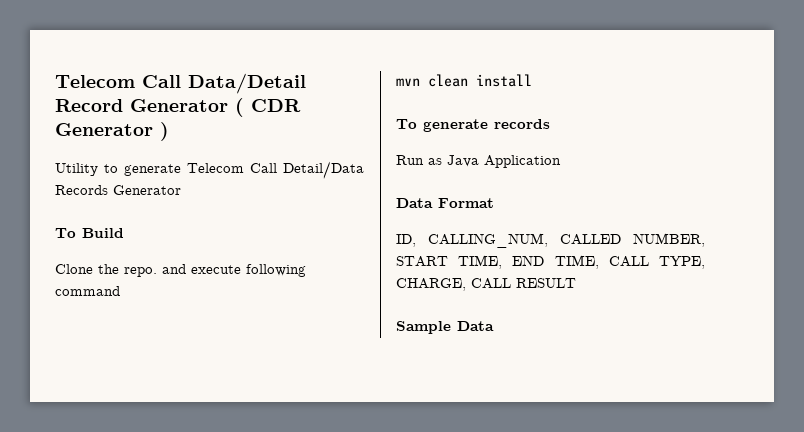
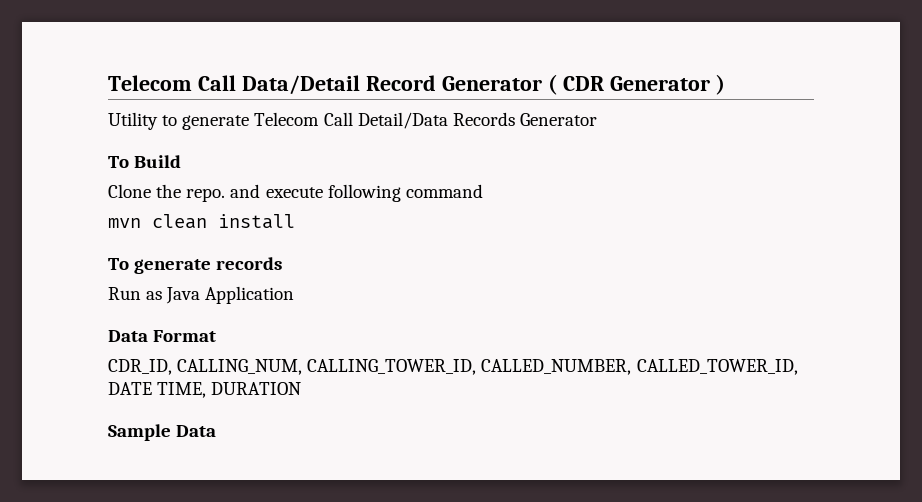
[396,233,705,248] [396,255,705,269] [396,278,576,291] ID, CALLING_NUM, CALLED NUMBER, START TIME, END TIME, CALL TYPE, CHARGE, CALL RESULT -> [108,359,798,375] [108,382,302,398] CDR_ID, CALLING_NUM, CALLING_TOWER_ID, CALLED_NUMBER, CALLED_TOWER_ID, DATE TIME, DURATION

